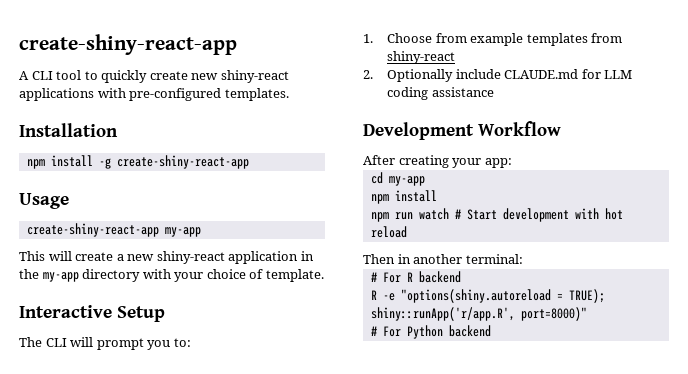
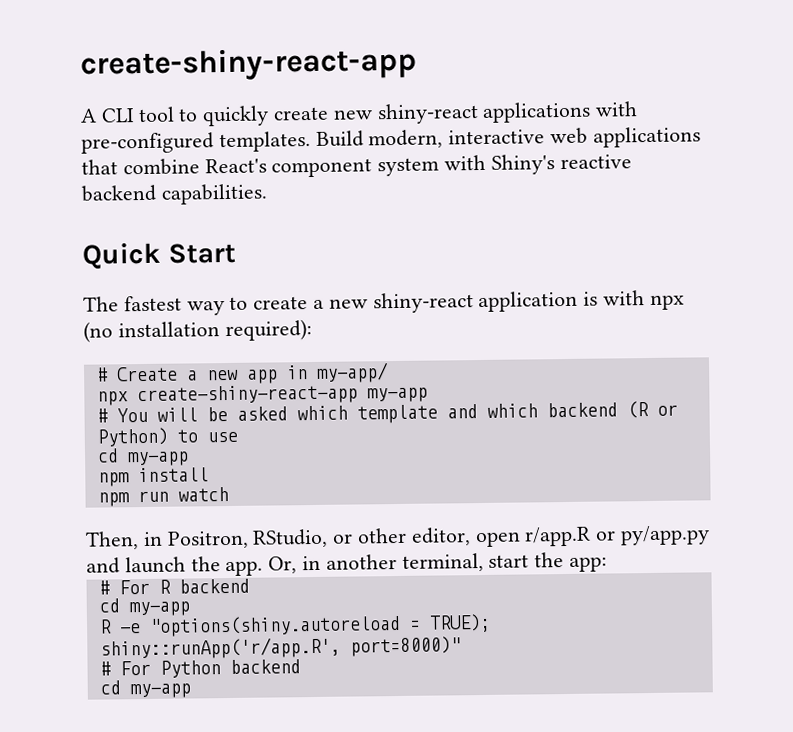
[19,123,118,137] [26,155,249,169] [19,193,69,209] [26,223,201,237] [19,251,72,261] // Installation // npm install -g create-shiny-react-app // Usage // create-shiny-react-app my-app // This will -> [315,126,701,149] [81,154,632,178] [81,183,268,205] [82,242,236,270] [83,295,249,316] Build modern, interactive web applications that combine React's component system with Shiny's reactive backend capabilities. // Quick Start // The fastest way to
[300,251,314,261] [19,269,324,282] [19,305,166,322] [19,337,191,350] [363,33,623,46] [387,51,456,64] [363,69,633,82] [387,87,494,100] [363,121,562,140] [363,155,512,168] in the my-app directory with your choice of template. // Interactive Setup // The CLI will prompt you to: // 1. Choose from example templates from shiny-react // 2. Optionally include CLAUDE.md for LLM coding assistance // Development Workflow // After creating your app: -> [583,290,685,310] [83,319,312,343] [95,362,389,384] [96,384,428,406] [96,401,678,424] [96,427,238,447] is with npx (no installation required): // # Create a new app in my-app/ // npx create-shiny-react-app my-app // # You will be asked which template and which backend (R or Python) to use
[454,208,623,222] [370,226,407,238] [363,254,523,264] # Start development with hot reload // Then in another terminal: -> [85,525,711,550] [86,552,608,577] // Then, in Positron, RStudio, or other editor, open r/app.R or py/app.py and launch the app. Or, in another terminal, start the app:
(461, 277) none -> [98,598,190,617] // cd my-app
(491, 331) none -> [99,680,191,699] // cd my-app

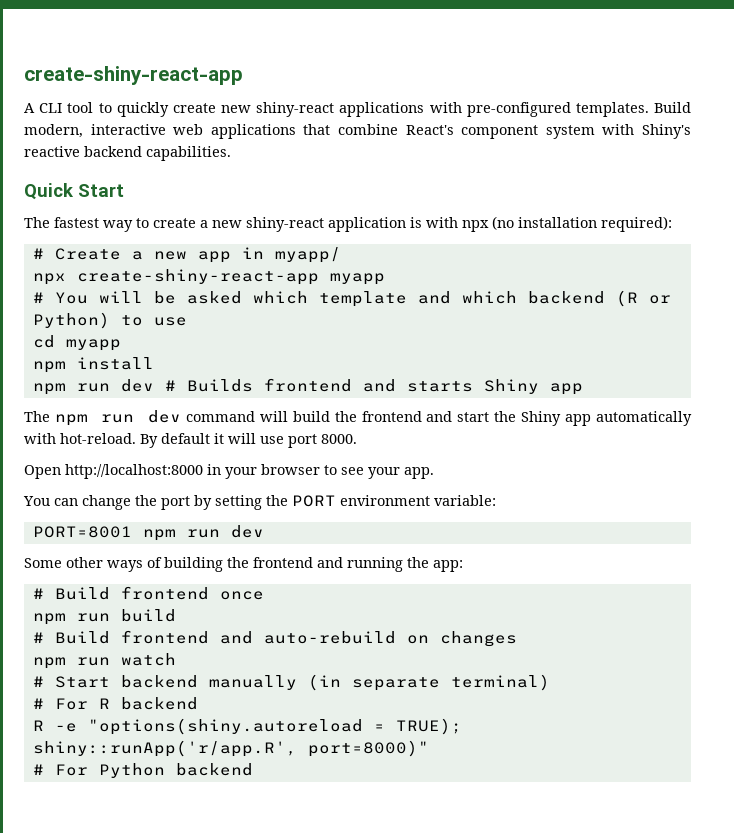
[315,362,389,383] my-app/ -> [274,247,341,263] myapp/
[366,387,428,403] my-app -> [329,273,385,285] myapp
[127,451,189,467] my-app -> [65,339,121,351] myapp
[177,487,229,502] [85,525,711,550] [86,552,608,577] watch // Then, in Positron, RStudio, or other editor, open r/app.R or py/app.py and launch the app. Or, in another terminal, start the app: -> [120,378,583,395] [24,410,692,426] [24,433,357,448] [24,464,434,479] [23,495,496,510] [32,525,264,541] [24,557,463,572] [32,586,264,600] [32,609,176,625] [32,630,517,647] [32,653,176,669] [32,674,550,691] dev # Builds frontend and starts Shiny app // The npm run dev command will build the frontend and start the Shiny app automatically with hot-reload. By default it will use port 8000. // Open http://localhost:8000 in your browser to see your app. // You can change the port by setting the PORT environment variable: // PORT=8001 npm run dev // Some other ways of building the frontend and running the app: // # Build frontend once // npm run build // # Build frontend and auto-rebuild on changes // npm run watch // # Start backend manually (in separate terminal)
[98,598,190,617] // cd my-app -> (198, 703) none
[99,680,191,699] // cd my-app -> (253, 769) none

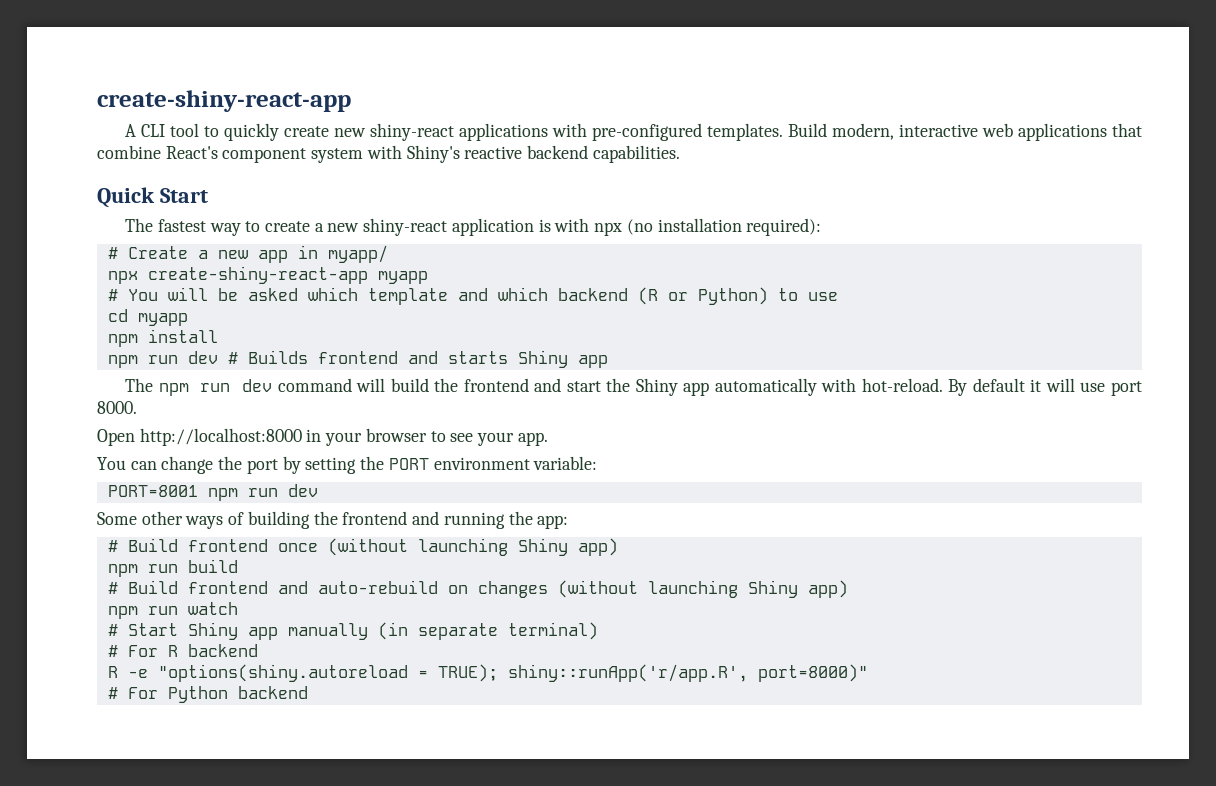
(264, 595) none -> [327,538,618,556] (without launching Shiny app)
(517, 639) none -> [557,580,848,598] (without launching Shiny app)
[120,675,198,688] backend -> [187,622,278,640] Shiny app

